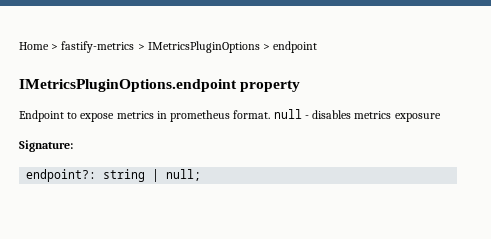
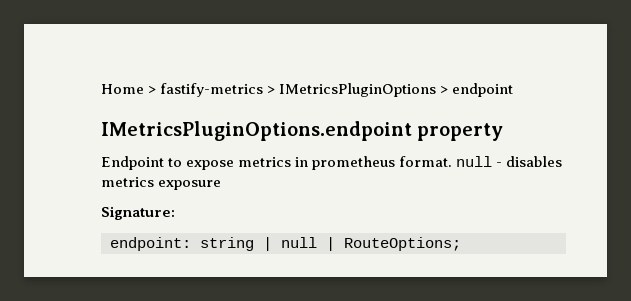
[26,169,97,182] endpoint?: -> [110,237,191,251] endpoint:
[166,169,202,181] null; -> [281,237,461,251] null | RouteOptions;

